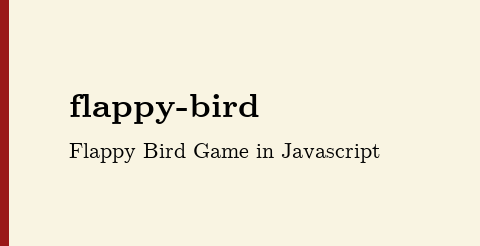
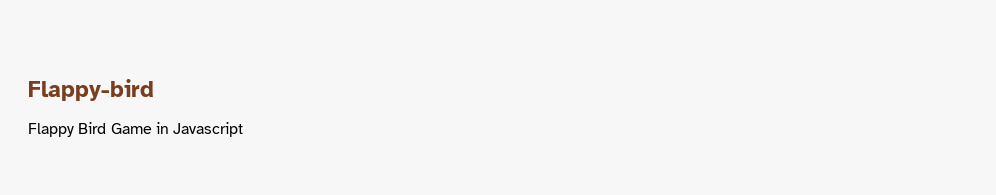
[69,94,260,124] flappy-bird -> [28,79,154,101] Flappy-bird

